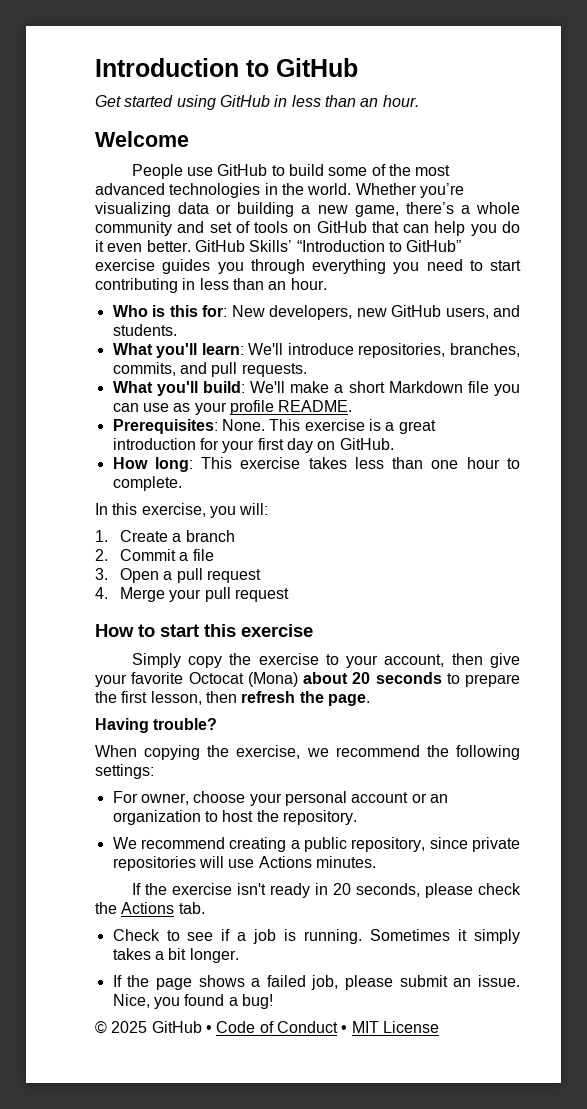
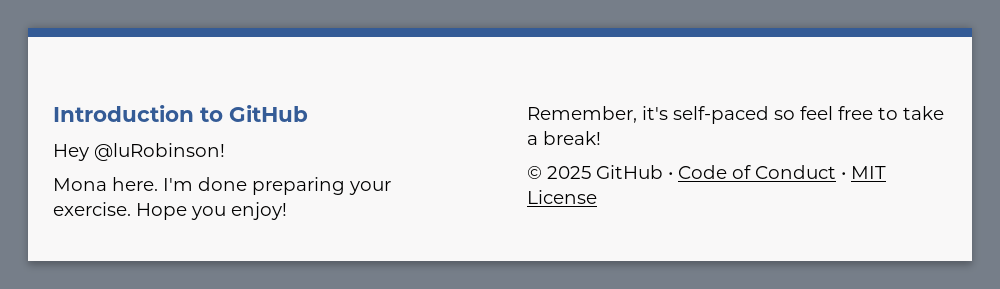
[95,95,419,110] [95,131,189,147] [131,164,451,179] [95,183,464,198] [95,202,520,217] [95,221,520,236] [95,240,462,252] [95,259,521,274] [95,278,327,293] [112,305,520,320] [112,324,177,336] [112,343,520,358] [112,362,307,377] [112,381,520,396] [112,400,353,415] [112,419,436,434] [112,438,394,453] [112,457,520,472] [112,476,182,491] [95,503,269,518] [95,530,235,542] [95,549,214,561] [95,568,262,583] [95,587,290,602] [95,624,313,637] [131,653,520,668] [95,672,520,687] [95,691,370,706] [95,718,218,733] [95,745,520,760] [95,764,154,779] [112,791,448,806] [112,810,357,825] [112,837,520,852] [112,856,376,871] [131,883,521,898] [95,902,205,914] [112,929,520,944] [112,948,239,963] [112,975,520,990] [112,994,273,1009] Get started using GitHub in less than an hour. // Welcome // People use GitHub to build some of the most advanced technologies in the world. Whether you’re visualizing data or building a new game, there’s a whole community and set of tools on GitHub that can help you do it even better. GitHub Skills’ “Introduction to GitHub” exercise guides you through everything you need to start contributing in less than an hour. // Who is this for: New developers, new GitHub users, and students. // What you'll learn: We'll introduce repositories, branches, commits, and pull requests. // What you'll build: We'll make a short Markdown file you can use as your profile README. // Prerequisites: None. This exercise is a great introduction for your first day on GitHub. // How long: This exercise takes less than one hour to complete. // In this exercise, you will: // 1. Create a branch // 2. Commit a file // 3. Open a pull request // 4. Merge your pull request // How to start this exercise // Simply copy the exercise to your account, then give your favorite Octocat (Mona) about 20 seconds to prepare the first lesson, then refresh the page. // Having trouble? // When copying the exercise, we recommend the following settings: // For owner, choose your personal account or an organization to host the repository. // We recommend creating a public repository, since private repositories will use Actions minutes. // If the exercise isn't ready in 20 seconds, please check the Actions tab. // Check to see if a job is running. Sometimes it simply takes a bit longer. // If the page shows a failed job, please submit an issue. Nice, you found a bug! -> [53,143,225,161] [53,177,391,195] [53,202,287,220] [527,106,944,124] [527,131,601,145] Hey @luRobinson! // Mona here. I'm done preparing your exercise. Hope you enjoy! // Remember, it's self-paced so feel free to take a break!

